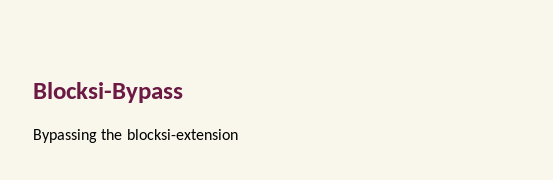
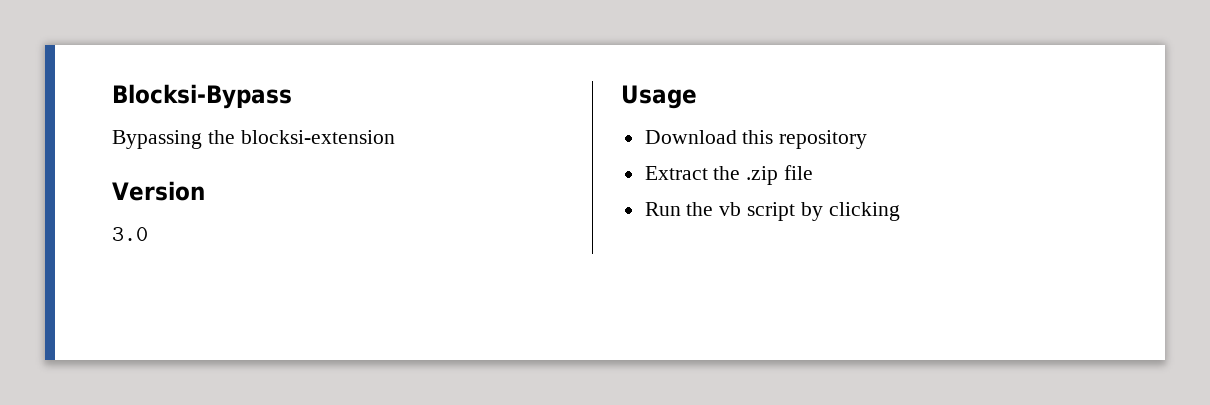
(238, 134) none -> [112,181,205,201] [112,227,148,241] [621,85,697,109] [644,130,868,149] [644,165,814,185] [644,202,900,221] // Version // 3.0 // Usage // Download this repository // Extract the .zip file // Run the vb script by clicking

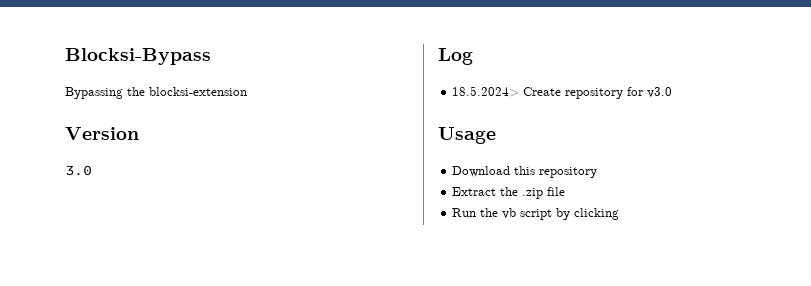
(148, 234) none -> [438,48,473,65] [452,86,673,99] // Log // 18.5.2024> Create repository for v3.0

